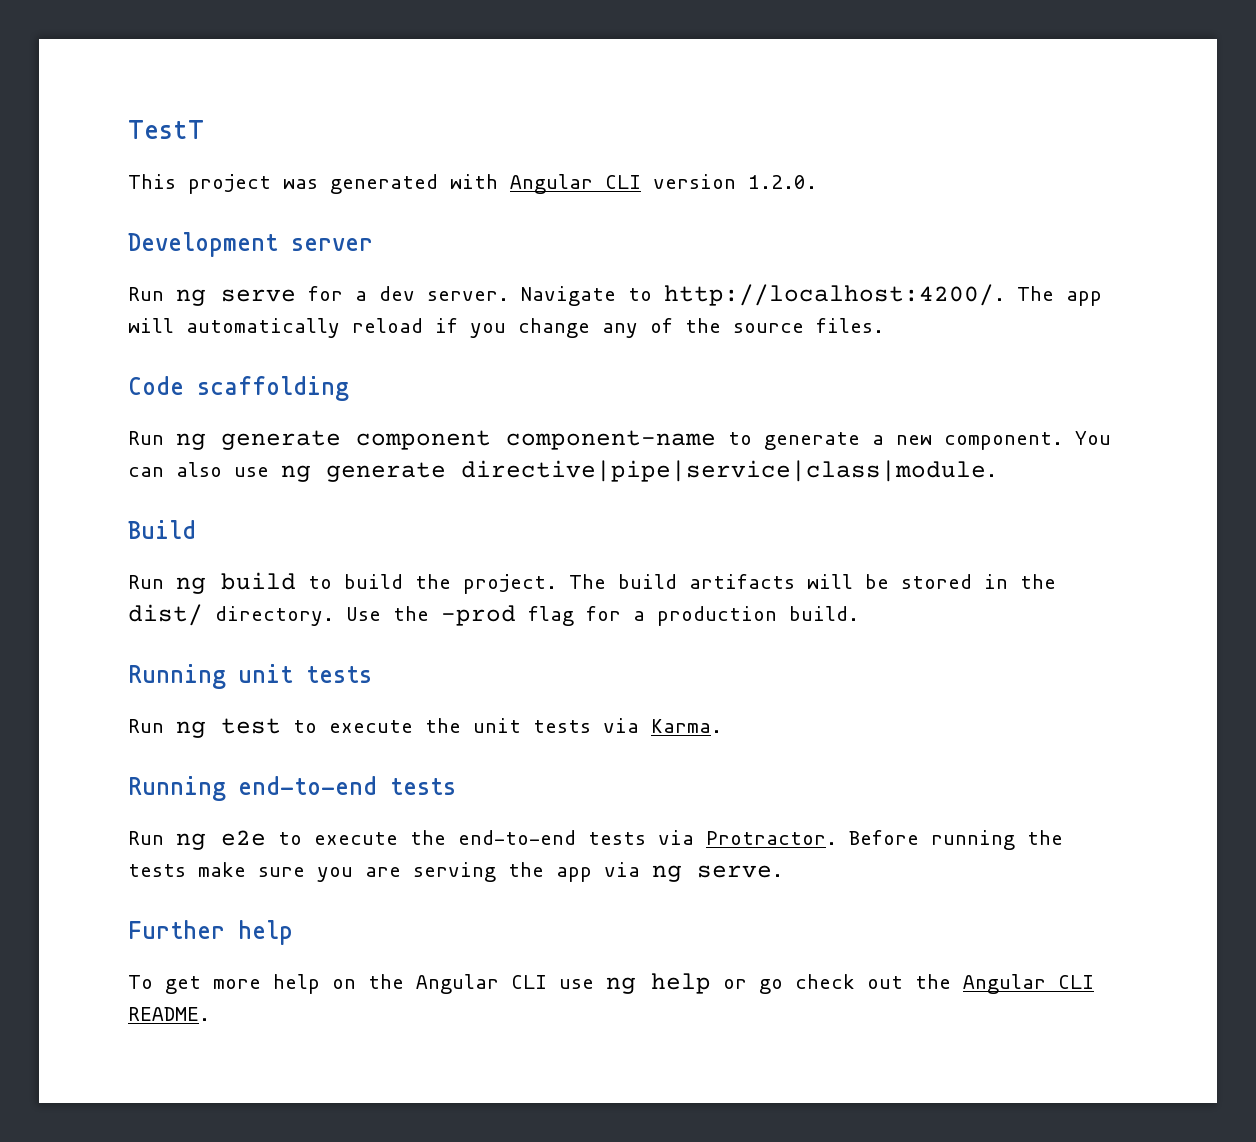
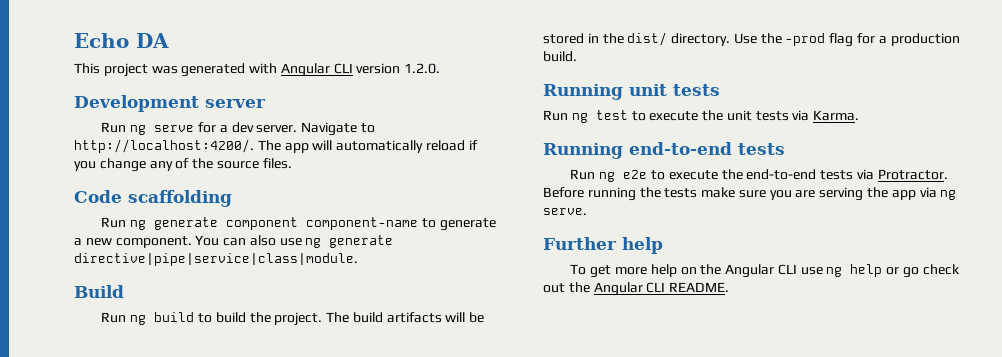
[128,120,204,139] TestT -> [74,33,169,48] Echo DA

